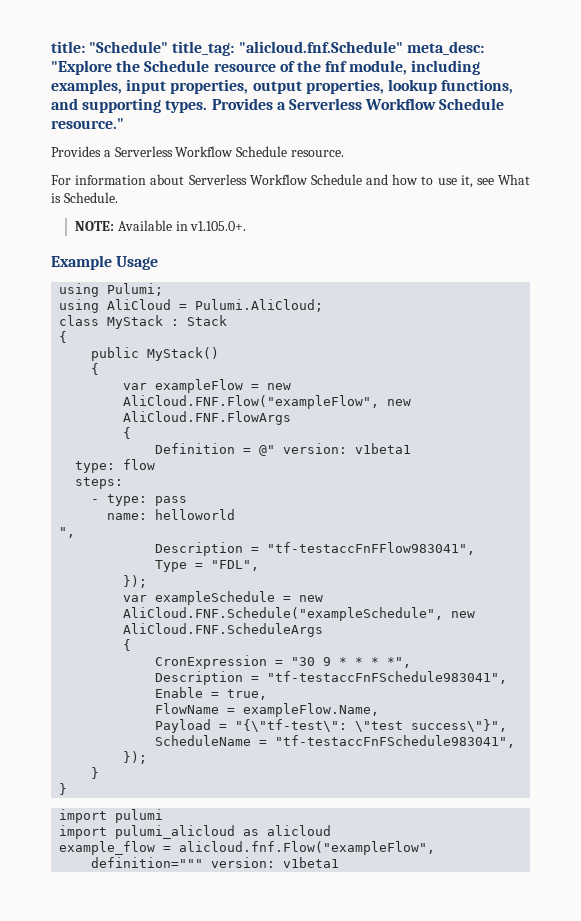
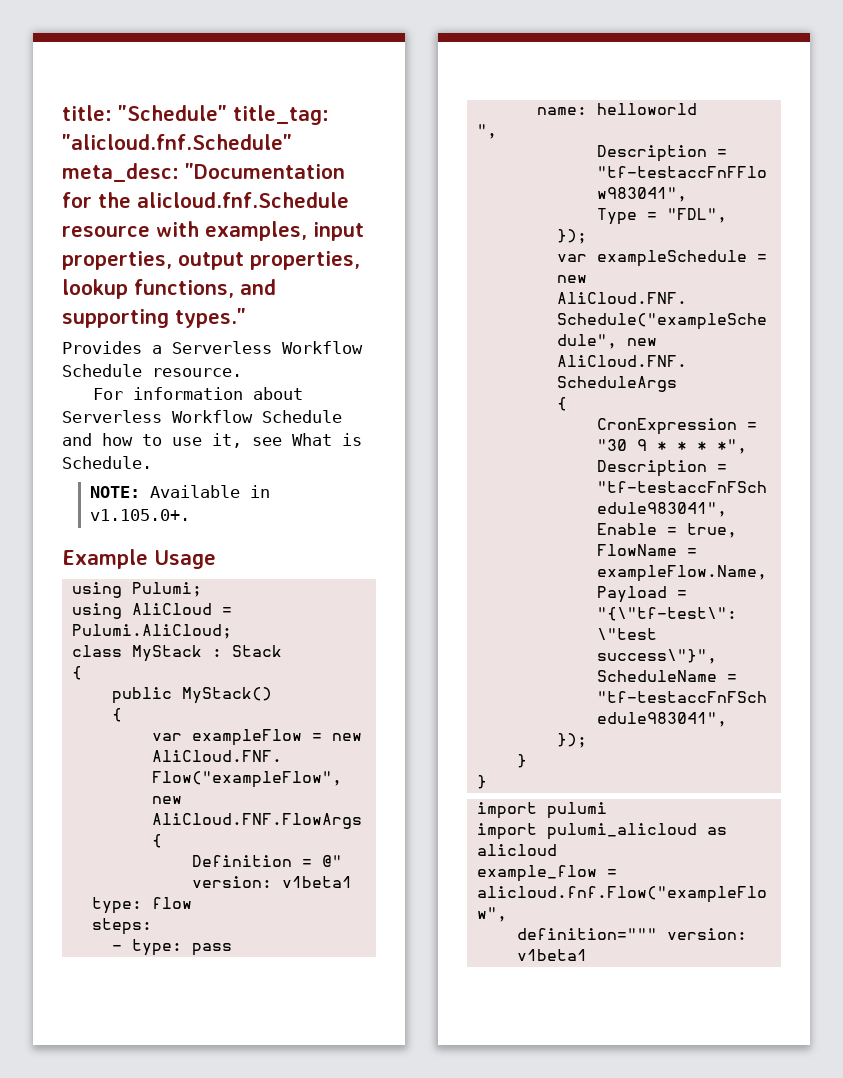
[51,60,481,75] "Explore the Schedule resource of the fnf module, including -> [185,163,345,179] [62,192,349,208] [62,221,199,237] "Documentation for the alicloud.fnf.Schedule resource with
[165,98,505,113] [51,118,124,129] types. Provides a Serverless Workflow Schedule resource." -> [175,308,246,328] types."

